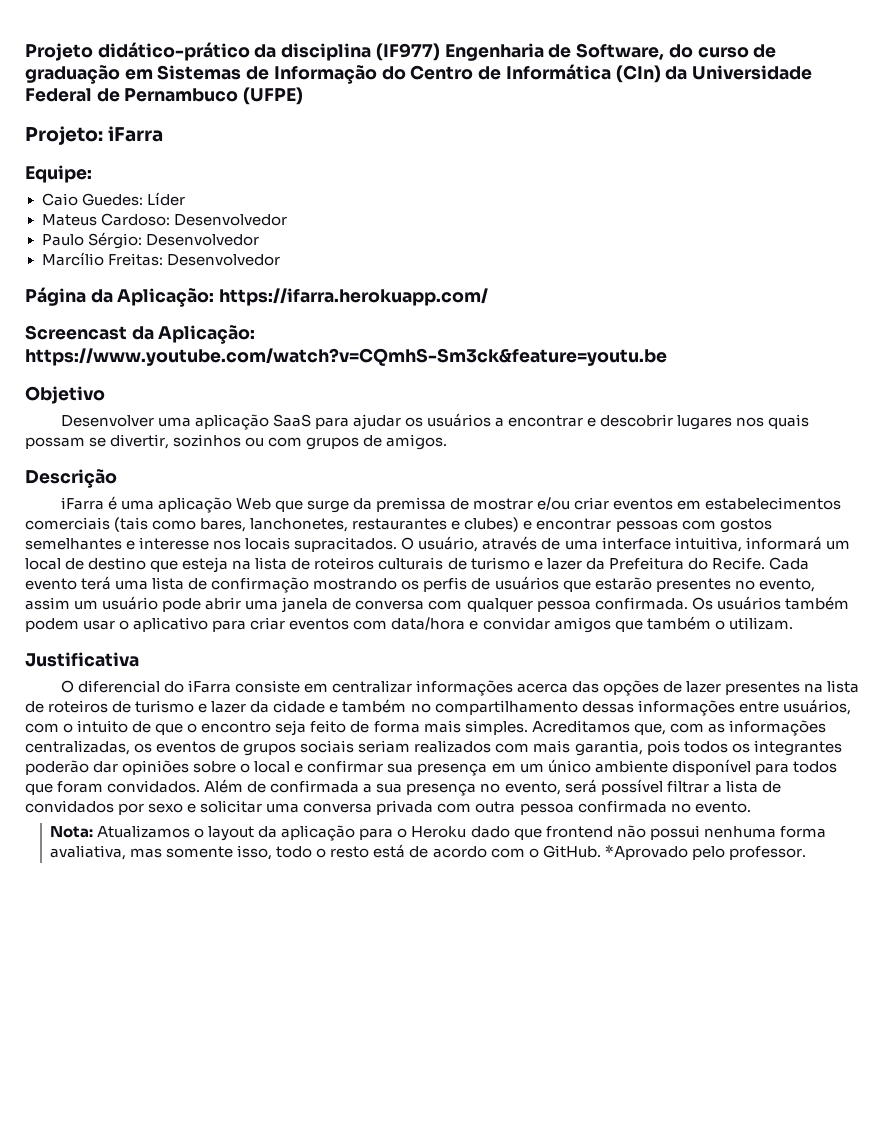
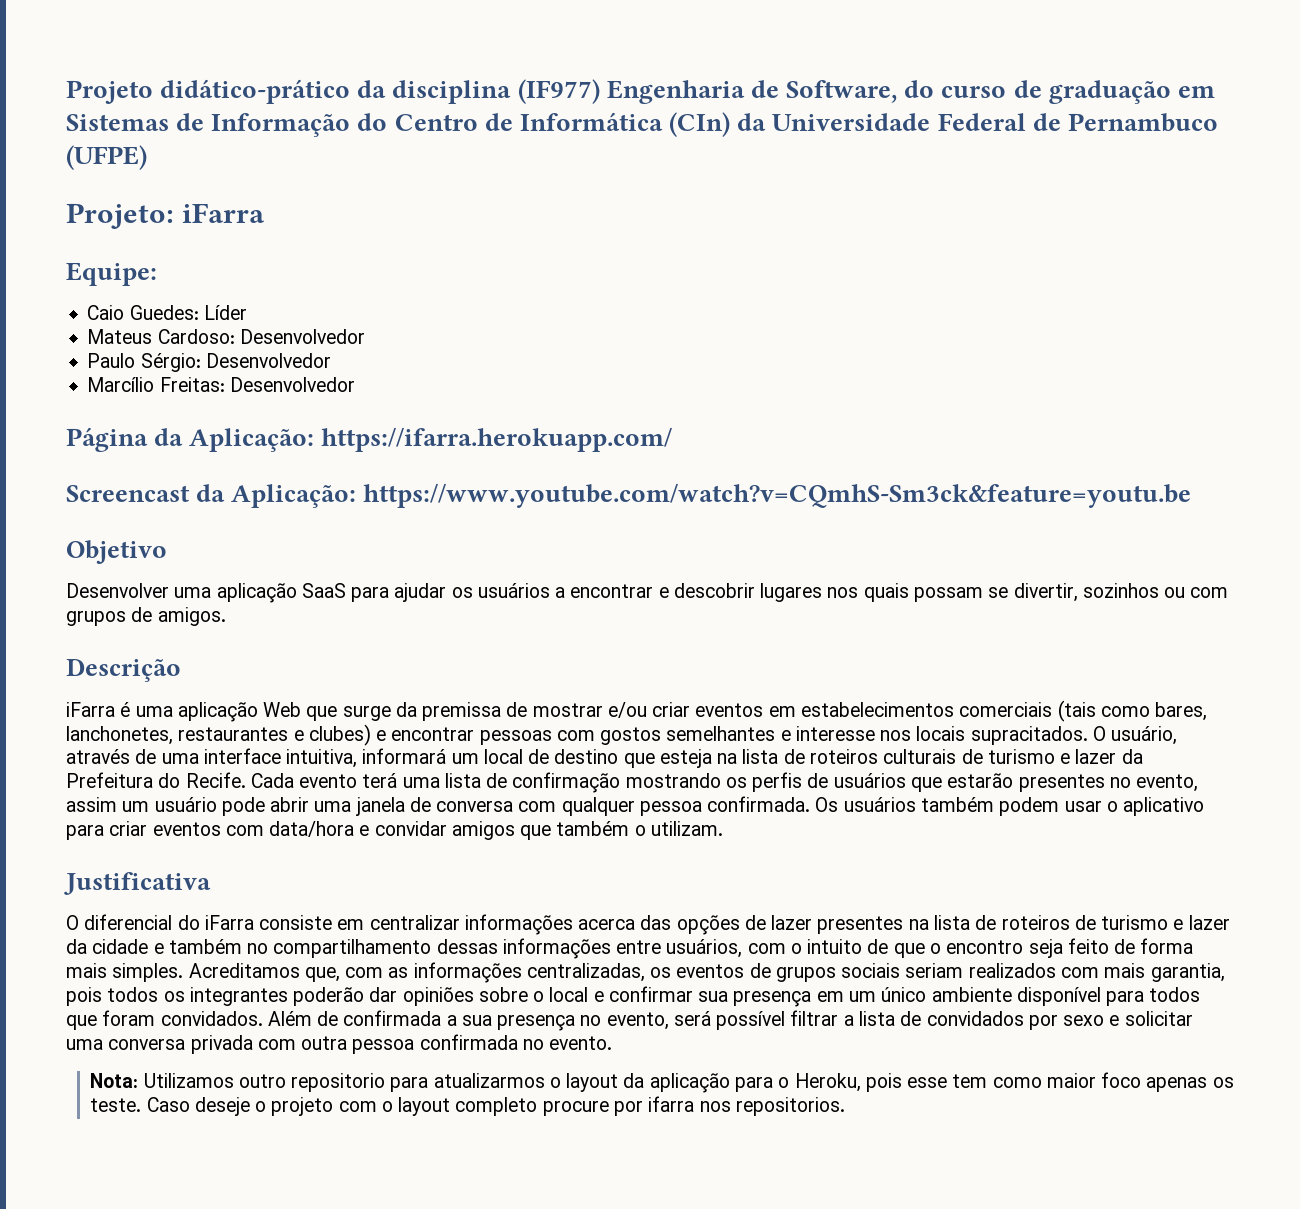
[97,825,191,838] Atualizamos -> [143,1073,545,1092] Utilizamos outro repositorio para atualizarmos
[411,825,826,840] [50,844,806,860] Heroku dado que frontend não possui nenhuma forma avaliativa, mas somente isso, todo o resto está de acordo com o GitHub. *Aprovado pelo professor. -> [794,1072,1234,1092] [90,1096,845,1116] Heroku, pois esse tem como maior foco apenas os teste. Caso deseje o projeto com o layout completo procure por ifarra nos repositorios.

